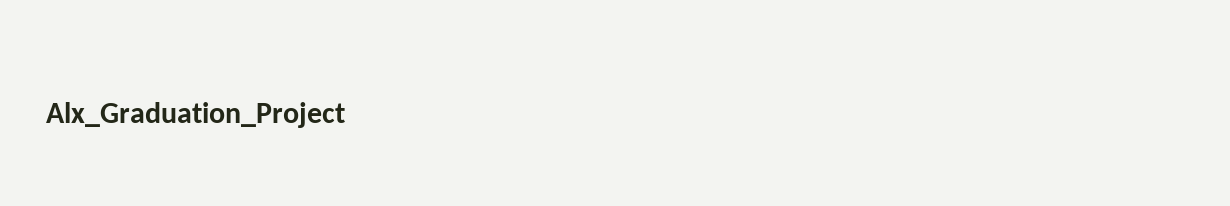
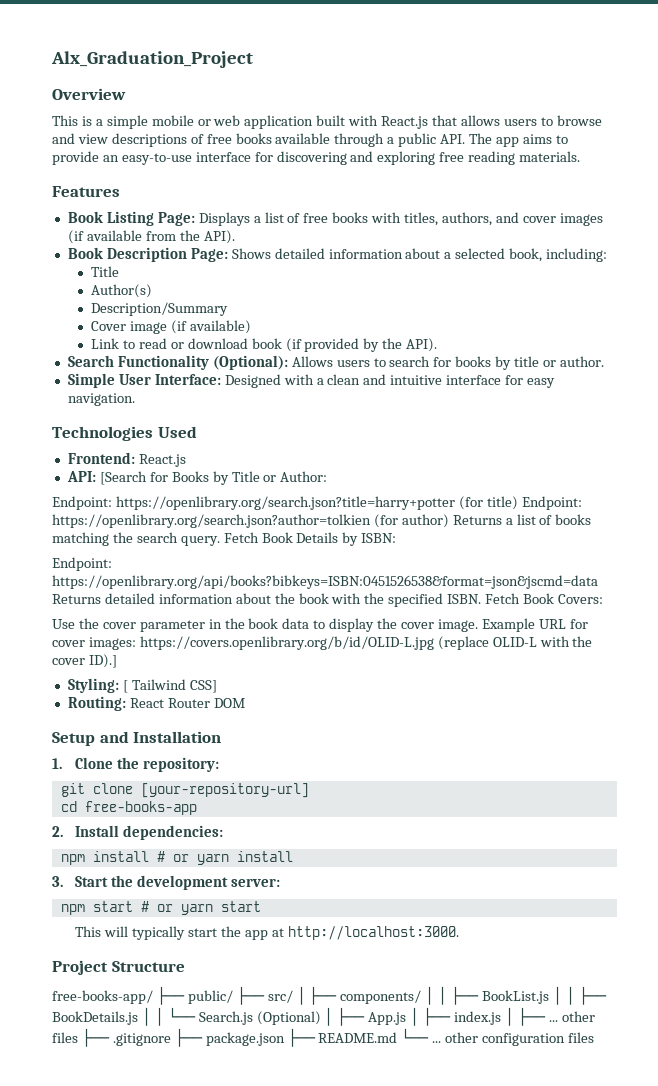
(345, 115) none -> [52,88,126,100] [52,115,602,129] [52,133,568,147] [52,151,581,165] [52,186,120,197] [67,211,603,226] [67,230,235,244] [67,247,608,262] [91,266,120,277] [91,284,153,298] [91,302,229,316] [91,320,251,334] [91,338,438,352] [67,355,604,370] [67,373,556,388] [67,393,135,406] [52,426,197,441] [67,452,186,467] [66,471,328,485] [52,496,582,510] [52,514,592,528] [52,532,397,546] [52,557,112,571] [52,575,598,589] [52,593,603,607] [52,618,588,632] [52,636,593,650] [52,654,117,668] [67,678,217,693] [67,696,245,711] [52,731,222,746] [52,757,219,772] [60,783,309,798] [60,801,197,815] [52,825,224,840] [60,851,293,865] [52,875,280,890] [60,901,261,915] [75,926,459,940] [52,960,185,975] [52,986,607,1005] [52,1007,595,1026] [52,1028,595,1047] // Overview // This is a simple mobile or web application built with React.js that allows users to browse and view descriptions of free books available through a public API. The app aims to provide an easy-to-use interface for discovering and exploring free reading materials. // Features // Book Listing Page: Displays a list of free books with titles, authors, and cover images (if available from the API). // Book Description Page: Shows detailed information about a selected book, including: // Title // Author(s) // Description/Summary // Cover image (if available) // Link to read or download book (if provided by the API). // Search Functionality (Optional): Allows users to search for books by title or author. // Simple User Interface: Designed with a clean and intuitive interface for easy navigation. // Technologies Used // Frontend: React.js // API: [Search for Books by Title or Author: // Endpoint: https://openlibrary.org/search.json?title=harry+potter (for title) Endpoint: https://openlibrary.org/search.json?author=tolkien (for author) Returns a list of books matching the search query. Fetch Book Details by ISBN: // Endpoint: https://openlibrary.org/api/books?bibkeys=ISBN:0451526538&format=json&jscmd=data Returns detailed information about the book with the specified ISBN. Fetch Book Covers: // Use the cover parameter in the book data to display the cover image. Example URL for cover images: https://covers.openlibrary.org/b/id/OLID-L.jpg (replace OLID-L with the cover ID).] // Styling: [ Tailwind CSS] // Routing: React Router DOM // Setup and Installation // 1. Clone the repository: // git clone [your-repository-url] // cd free-books-app // 2. Install dependencies: // npm install # or yarn install // 3. Start the development server: // npm start # or yarn start // This will typically start the app at http://localhost:3000. // Project Structure // free-books-app/ ├── public/ ├── src/ │ ├── components/ │ │ ├── BookList.js │ │ ├── BookDetails.js │ │ └── Search.js (Optional) │ ├── App.js │ ├── index.js │ ├── ... other files ├── .gitignore ├── package.json ├── README.md └── ... other configuration files

